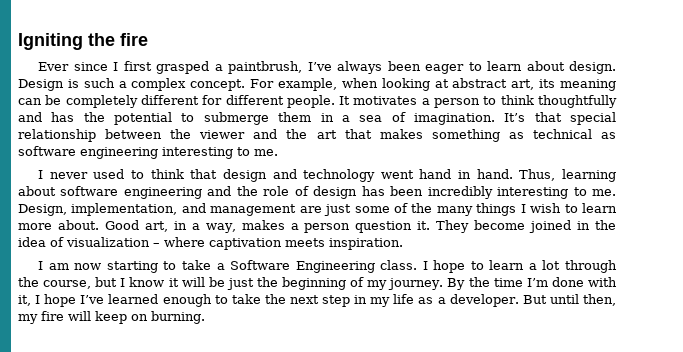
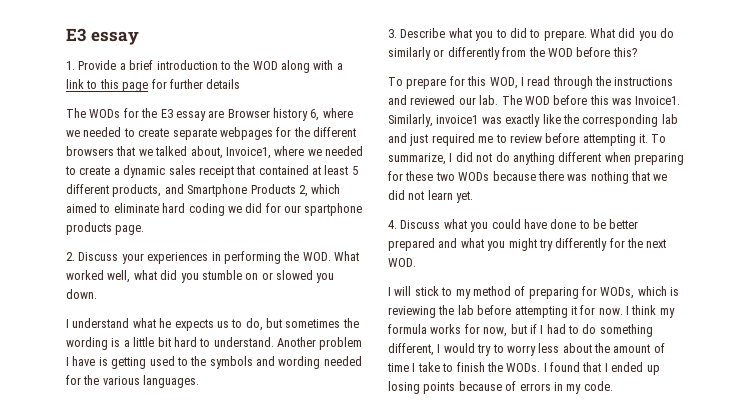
[18,33,148,50] [38,61,616,74] [18,78,616,91] [18,95,618,108] [18,112,616,125] [18,129,616,142] [18,146,278,159] [38,169,616,182] [18,186,616,199] [18,203,618,216] [18,220,616,233] [18,237,403,250] [38,260,617,273] [18,277,617,290] [18,294,616,307] [18,311,205,324] Igniting the fire // Ever since I first grasped a paintbrush, I’ve always been eager to learn about design. Design is such a complex concept. For example, when looking at abstract art, its meaning can be completely different for different people. It motivates a person to think thoughtfully and has the potential to submerge them in a sea of imagination. It’s that special relationship between the viewer and the art that makes something as technical as software engineering interesting to me. // I never used to think that design and technology went hand in hand. Thus, learning about software engineering and the role of design has been incredibly interesting to me. Design, implementation, and management are just some of the many things I wish to learn more about. Good art, in a way, makes a person question it. They become joined in the idea of visualization – where captivation meets inspiration. // I am now starting to take a Software Engineering class. I hope to learn a lot through the course, but I know it will be just the beginning of my journey. By the time I’m done with it, I hope I’ve learned enough to take the next step in my life as a developer. But until then, my fire will keep on burning. -> [66,28,139,45] [66,60,343,73] [66,79,241,92] [66,108,353,121] [66,127,356,140] [66,146,363,159] [65,165,358,178] [66,184,341,197] [66,203,363,216] [66,222,145,235] [66,251,359,264] [66,270,335,283] [66,289,97,299] [66,318,359,331] [66,337,363,350] [66,356,362,369] [66,375,200,388] [388,28,675,41] [388,47,637,60] [388,76,674,89] [388,95,681,105] [388,114,678,127] [388,133,667,146] [388,152,684,165] [388,171,668,184] [388,190,474,203] [388,219,639,232] [388,238,667,251] [388,258,416,267] [388,286,680,299] [388,305,675,318] [388,324,653,337] [388,343,665,356] [387,362,660,375] [388,381,613,394] E3 essay // 1. Provide a brief introduction to the WOD along with a link to this page for further details // The WODs for the E3 essay are Browser history 6, where we needed to create separate webpages for the different browsers that we talked about, Invoice1, where we needed to create a dynamic sales receipt that contained at least 5 different products, and Smartphone Products 2, which aimed to eliminate hard coding we did for our spartphone products page. // 2. Discuss your experiences in performing the WOD. What worked well, what did you stumble on or slowed you down. // I understand what he expects us to do, but sometimes the wording is a little bit hard to understand. Another problem I have is getting used to the symbols and wording needed for the various languages. // 3. Describe what you to did to prepare. What did you do similarly or differently from the WOD before this? // To prepare for this WOD, I read through the instructions and reviewed our lab. The WOD before this was Invoice1. Similarly, invoice1 was exactly like the corresponding lab and just required me to review before attempting it. To summarize, I did not do anything different when preparing for these two WODs because there was nothing that we did not learn yet. // 4. Discuss what you could have done to be better prepared and what you might try differently for the next WOD. // I will stick to my method of preparing for WODs, which is reviewing the lab before attempting it for now. I think my formula works for now, but if I had to do something different, I would try to worry less about the amount of time I take to finish the WODs. I found that I ended up losing points because of errors in my code.

